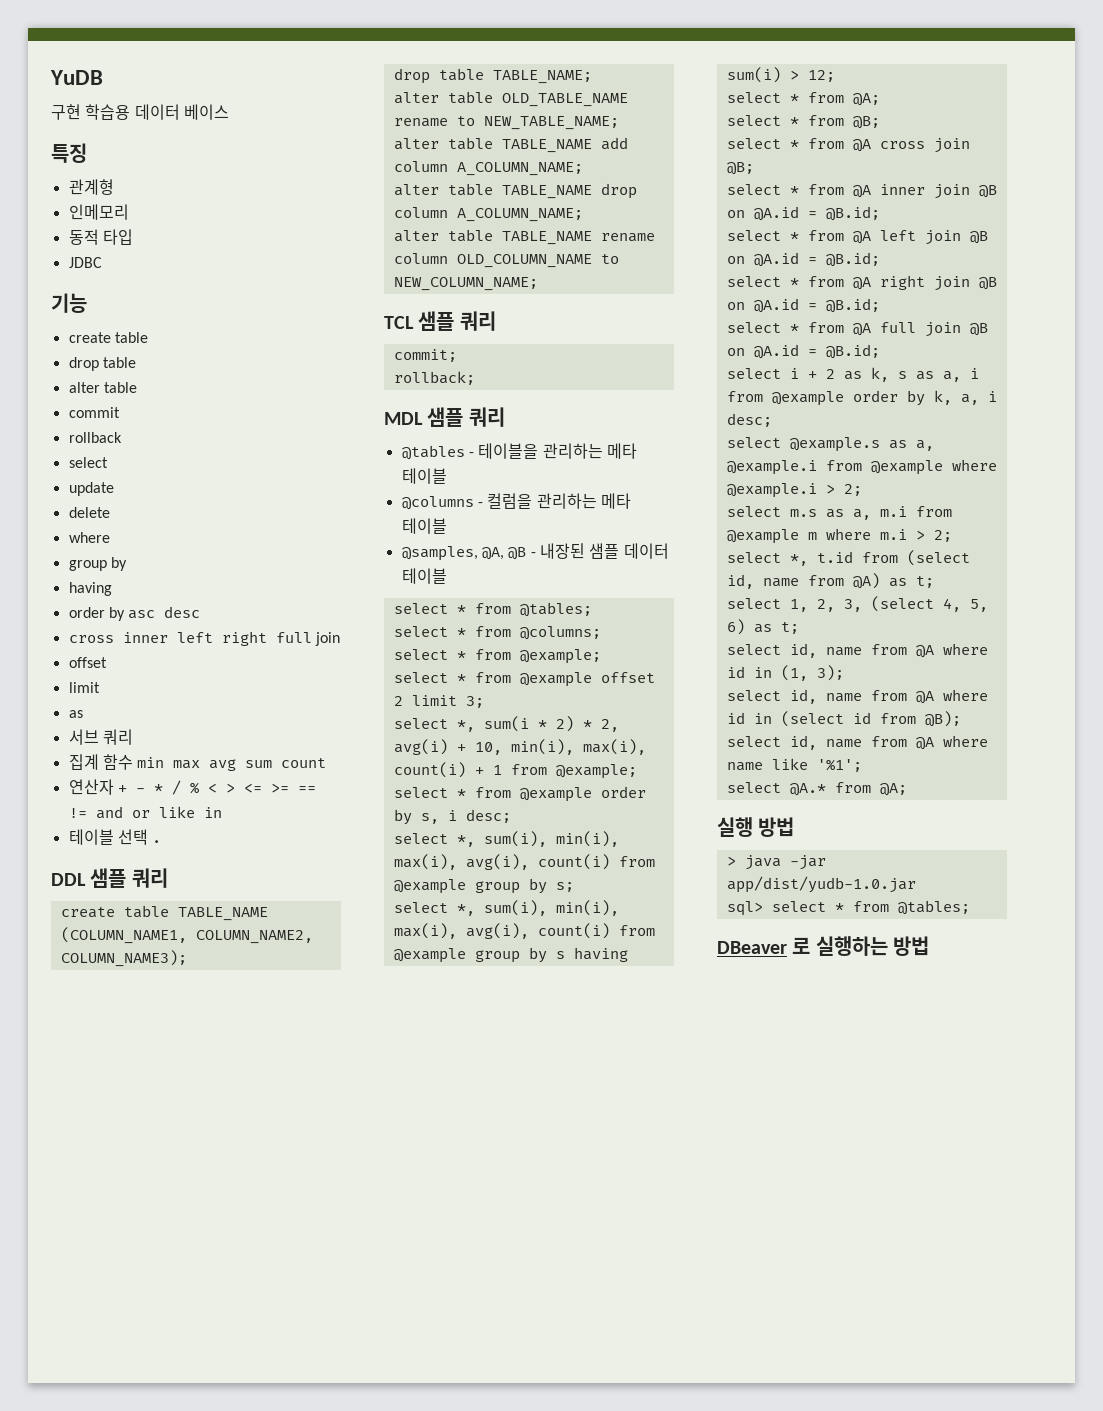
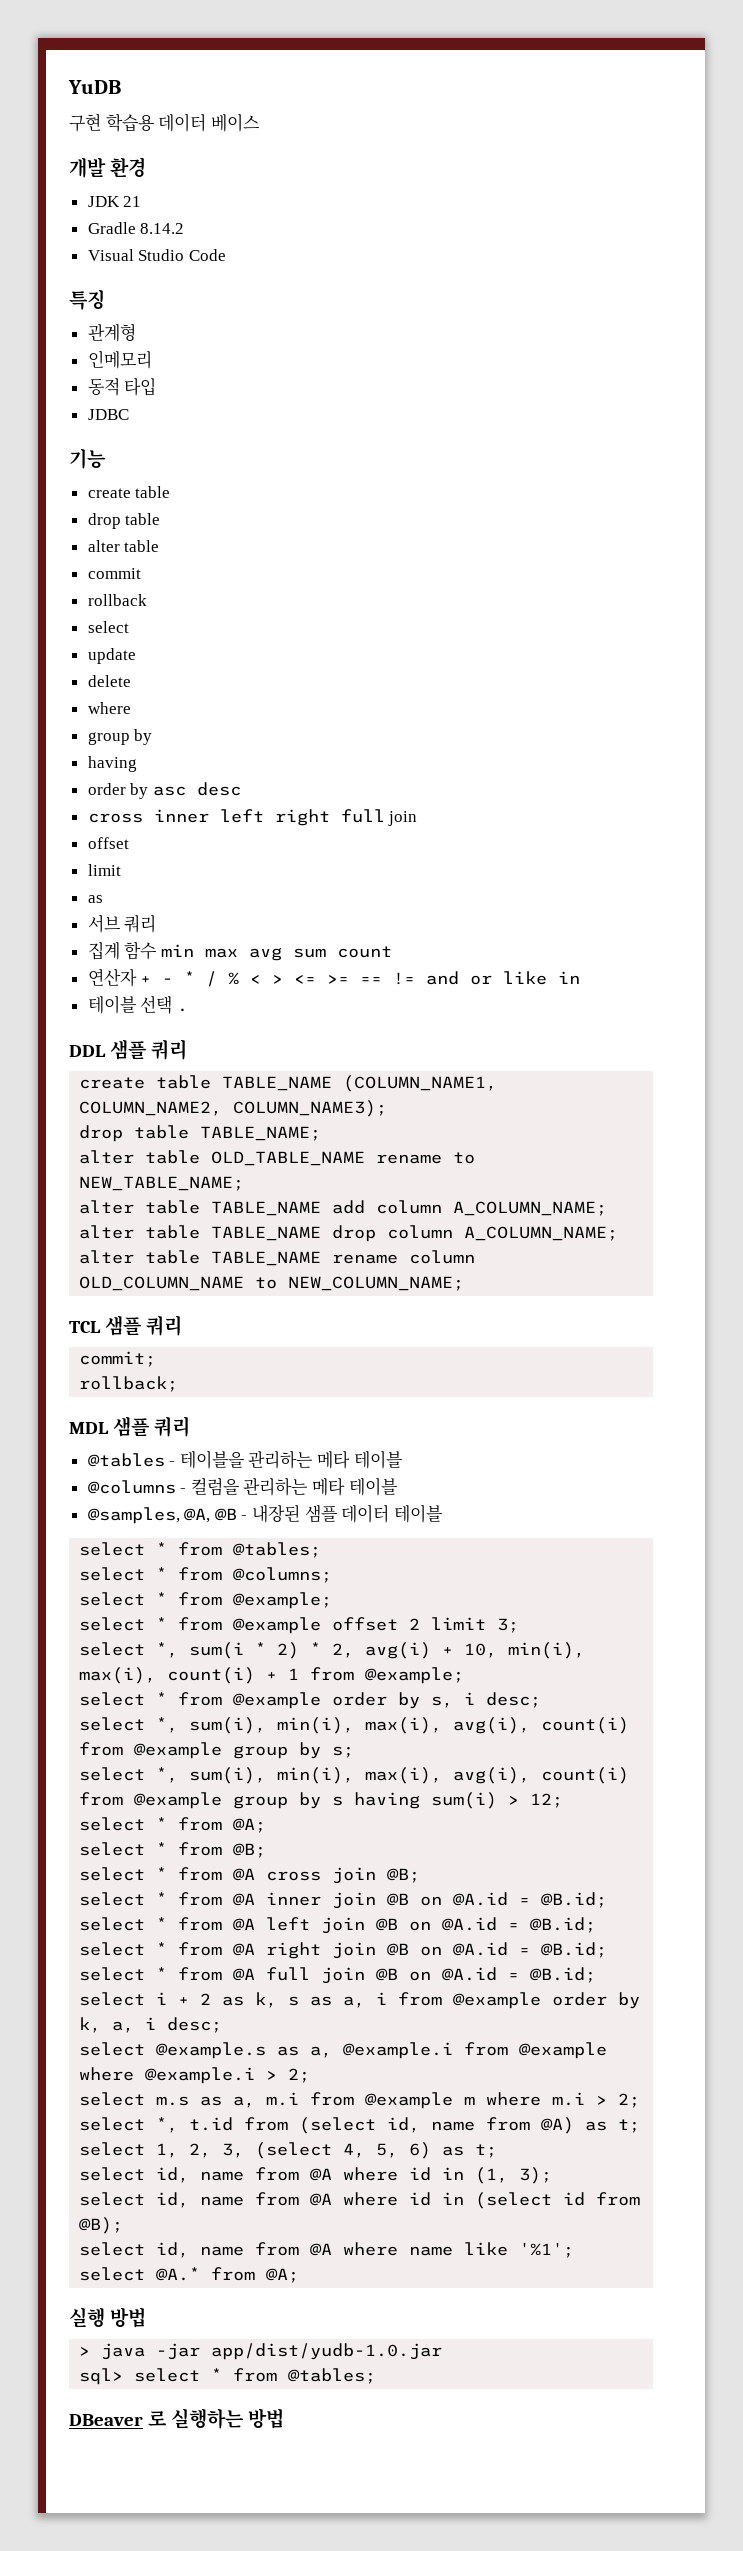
(229, 112) none -> [69,157,147,178] [87,196,142,207] [87,222,185,234] [87,249,226,261] // 개발 환경 // JDK 21 // Gradle 8.14.2 // Visual Studio Code

